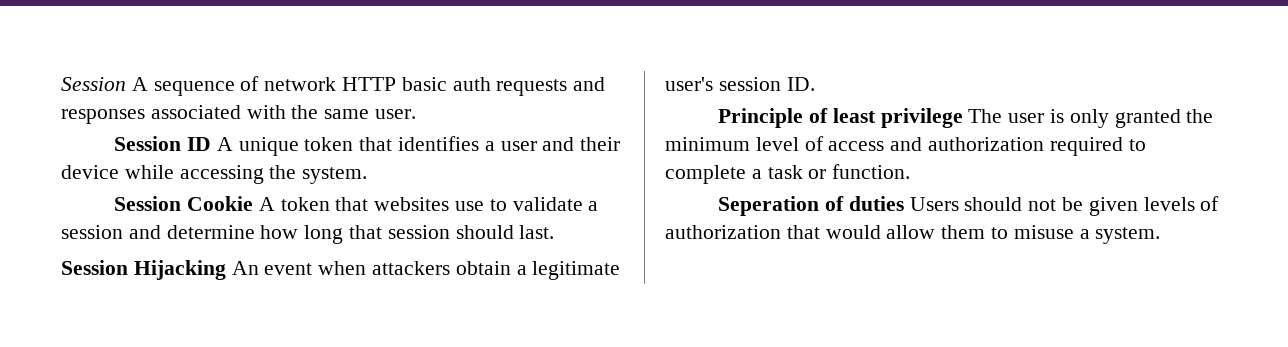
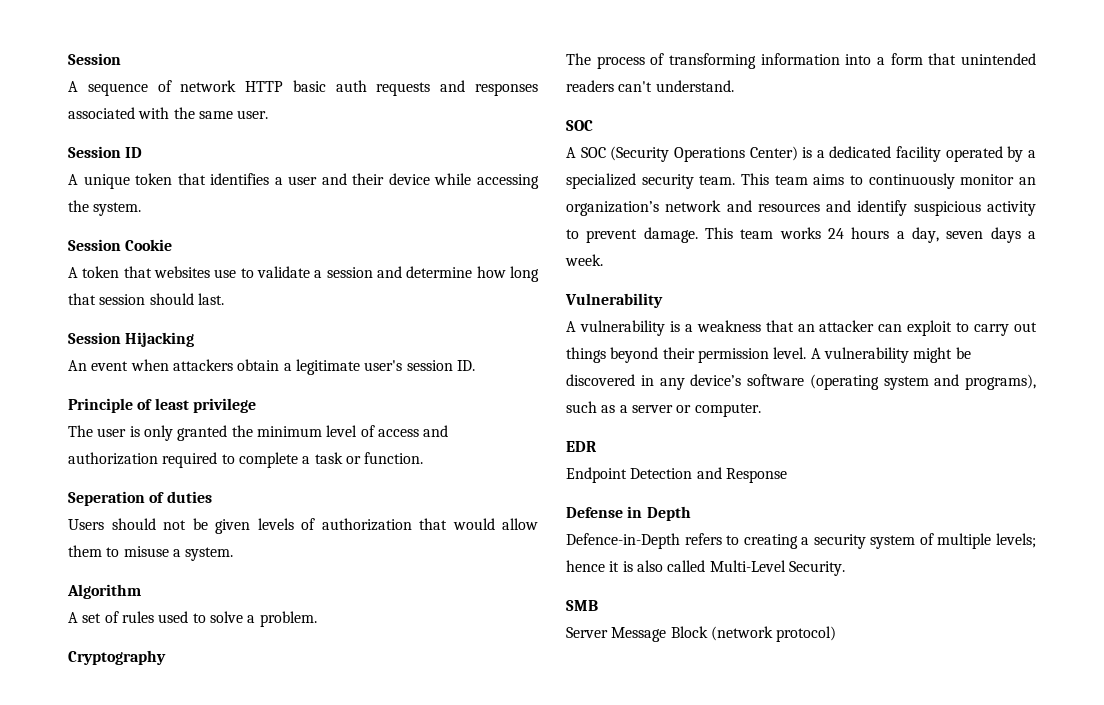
[61,77,126,91] Session -> [68,53,121,65] Session //
(211, 144) none -> (143, 152) //
(253, 203) none -> (173, 245) //
(226, 270) none -> (195, 339) //
(963, 118) none -> (256, 405) //
(904, 203) none -> (212, 497) //
(1161, 235) none -> [67,584,141,599] [68,611,317,627] [68,650,166,665] [566,53,1036,69] [566,80,734,92] [566,120,593,131] [566,146,1036,162] [566,173,1036,189] [566,200,1036,216] [566,227,1036,243] [565,254,603,266] [565,293,663,308] [566,320,1037,336] [566,347,971,363] [566,374,1036,390] [566,401,761,417] [566,441,597,452] [566,467,787,483] [566,506,691,521] [566,533,1036,549] [566,560,845,576] [566,600,598,611] [566,626,837,642] // Algorithm // A set of rules used to solve a problem. // Cryptography // The process of transforming information into a form that unintended readers can't understand. // SOC // A SOC (Security Operations Center) is a dedicated facility operated by a specialized security team. This team aims to continuously monitor an organization’s network and resources and identify suspicious activity to prevent damage. This team works 24 hours a day, seven days a week. // Vulnerability // A vulnerability is a weakness that an attacker can exploit to carry out things beyond their permission level. A vulnerability might be discovered in any device’s software (operating system and programs), such as a server or computer. // EDR // Endpoint Detection and Response // Defense in Depth // Defence-in-Depth refers to creating a security system of multiple levels; hence it is also called Multi-Level Security. // SMB // Server Message Block (network protocol)

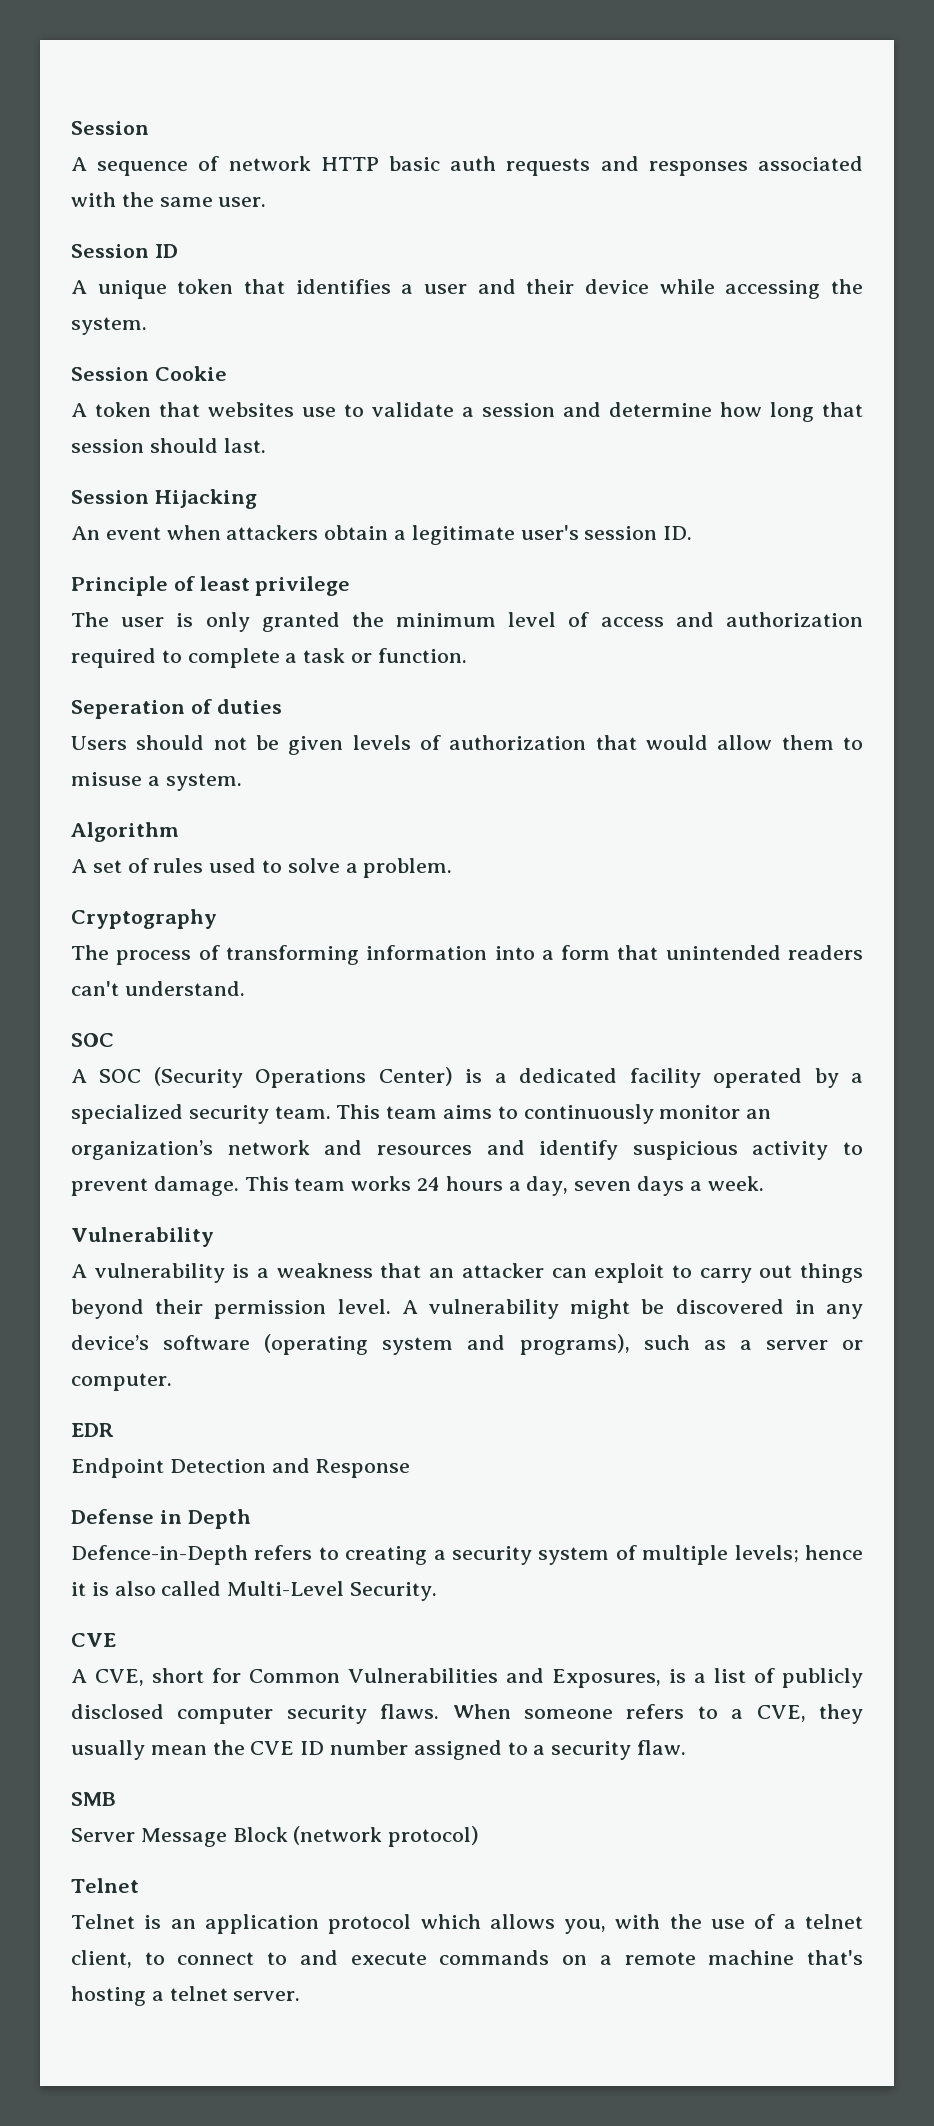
(845, 568) none -> [71,1633,116,1647] [71,1668,864,1688] [71,1704,863,1724] [71,1740,687,1760] // CVE // A CVE, short for Common Vulnerabilities and Exposures, is a list of publicly disclosed computer security flaws. When someone refers to a CVE, they usually mean the CVE ID number assigned to a security flaw.
(837, 634) none -> [71,1878,139,1893] [71,1914,864,1934] [71,1950,864,1968] [71,1986,301,2006] // Telnet // Telnet is an application protocol which allows you, with the use of a telnet client, to connect to and execute commands on a remote machine that's hosting a telnet server.

